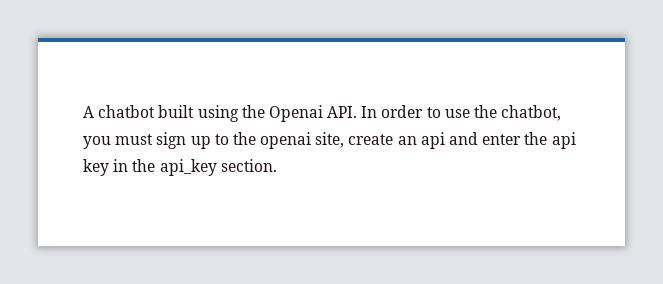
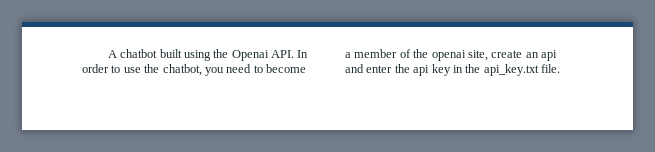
[115,132,229,149] must sign up to -> [226,64,306,73] [345,49,411,58] need to become a member of
[159,159,277,176] api_key section. -> [483,64,560,76] api_key.txt file.

